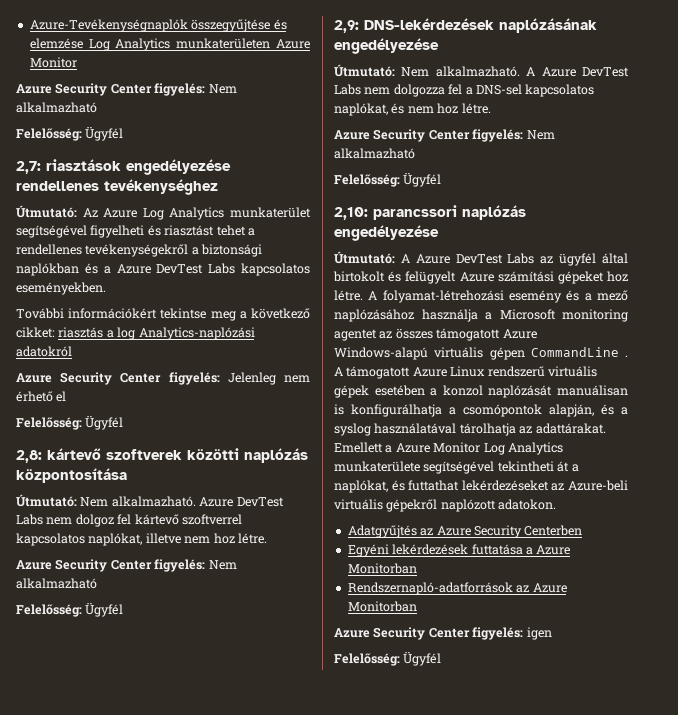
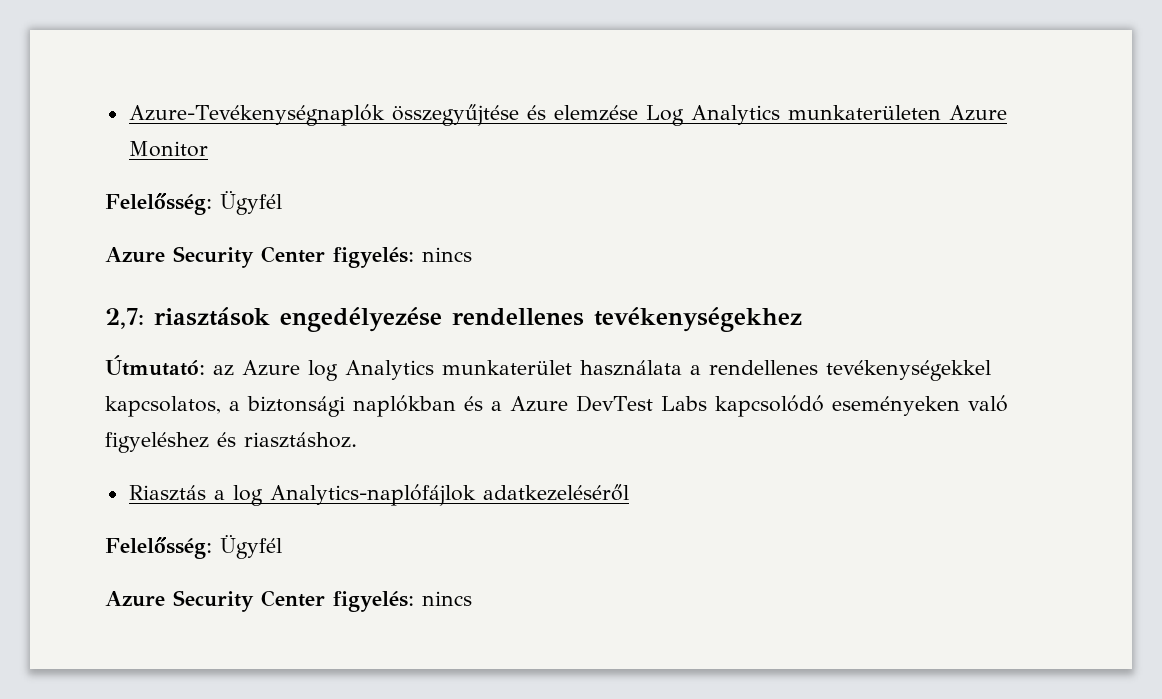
[16,83,237,96] [16,102,97,113] [16,127,124,141] // Azure Security Center figyelés: Nem alkalmazható // Felelősség: Ügyfél -> [105,191,282,215] [105,246,472,268] // Felelősség: Ügyfél // Azure Security Center figyelés: nincs
[104,179,218,195] [16,205,311,220] [16,225,255,238] [16,244,189,257] tevékenységhez // Útmutató: Az Azure Log Analytics munkaterület segítségével figyelheti és riasztást tehet a rendellenes tevékenységekről -> [594,307,802,332] [105,355,991,381] [105,396,221,417] tevékenységekhez // Útmutató: az Azure log Analytics munkaterület használata a rendellenes tevékenységekkel kapcsolatos,
[241,263,310,276] [16,282,106,295] [16,308,310,321] [16,327,255,340] [16,346,72,357] [16,372,310,385] [16,391,67,402] [16,416,124,430] [16,448,308,463] [16,468,127,483] [16,494,284,507] [16,514,242,527] [16,533,267,546] [16,559,237,572] [16,578,97,589] [16,603,124,617] [334,18,597,33] [334,38,439,54] [334,64,629,77] [334,84,595,97] [334,103,491,116] [334,129,555,142] [334,148,415,159] [334,173,442,187] [334,205,526,220] [334,225,439,241] [334,251,628,266] [333,271,628,284] [334,290,628,303] [334,309,628,322] [334,328,537,341] [334,347,628,360] [334,366,597,379] [334,385,628,398] [334,404,628,417] [334,423,606,436] [334,442,563,455] [334,461,579,474] [334,480,628,493] [334,499,557,512] [347,525,583,538] [347,544,571,557] [347,563,417,574] [347,582,567,595] [347,601,417,612] [334,627,552,640] [334,652,442,666] kapcsolatos eseményekben. // További információkért tekintse meg a következő cikket: riasztás a log Analytics-naplózási adatokról // Azure Security Center figyelés: Jelenleg nem érhető el // Felelősség: Ügyfél // 2,8: kártevő szoftverek közötti naplózás központosítása // Útmutató: Nem alkalmazható. Azure DevTest Labs nem dolgoz fel kártevő szoftverrel kapcsolatos naplókat, illetve nem hoz létre. // Azure Security Center figyelés: Nem alkalmazható // Felelősség: Ügyfél // 2,9: DNS-lekérdezések naplózásának engedélyezése // Útmutató: Nem alkalmazható. A Azure DevTest Labs nem dolgozza fel a DNS-sel kapcsolatos naplókat, és nem hoz létre. // Azure Security Center figyelés: Nem alkalmazható // Felelősség: Ügyfél // 2,10: parancssori naplózás engedélyezése // Útmutató: A Azure DevTest Labs az ügyfél által birtokolt és felügyelt Azure számítási gépeket hoz létre. A folyamat-létrehozási esemény és a mező naplózásához használja a Microsoft monitoring agentet az összes támogatott Azure Windows-alapú virtuális gépen CommandLine . A támogatott Azure Linux rendszerű virtuális gépek esetében a konzol naplózását manuálisan is konfigurálhatja a csomópontok alapján, és a syslog használatával tárolhatja az adattárakat. Emellett a Azure Monitor Log Analytics munkaterülete segítségével tekintheti át a naplókat, és futtathat lekérdezéseket az Azure-beli virtuális gépekről naplózott adatokon. // Adatgyűjtés az Azure Security Centerben // Egyéni lekérdezések futtatása a Azure Monitorban // Rendszernapló-adatforrások az Azure Monitorban // Azure Security Center figyelés: igen // Felelősség: Ügyfél -> [714,395,1008,417] [105,432,357,453] [128,484,629,506] [105,535,282,559] [105,590,472,612] kapcsolódó eseményeken való figyeléshez és riasztáshoz. // Riasztás a log Analytics-naplófájlok adatkezeléséről // Felelősség: Ügyfél // Azure Security Center figyelés: nincs

